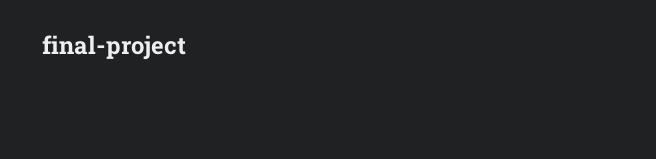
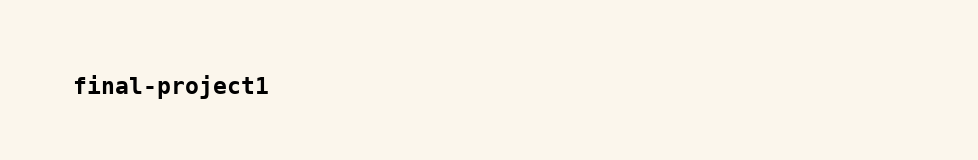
[42,35,186,60] final-project -> [73,75,269,99] final-project1

